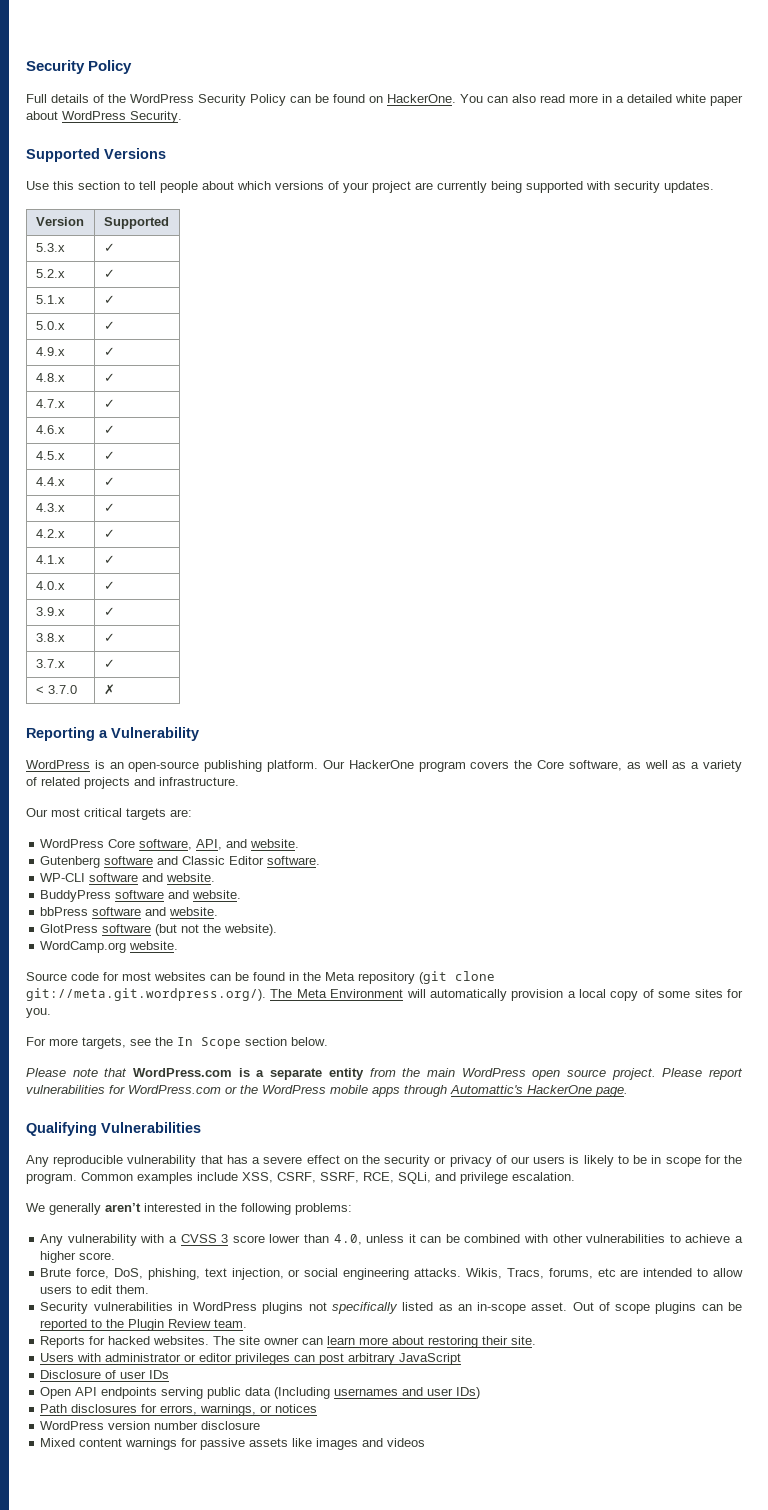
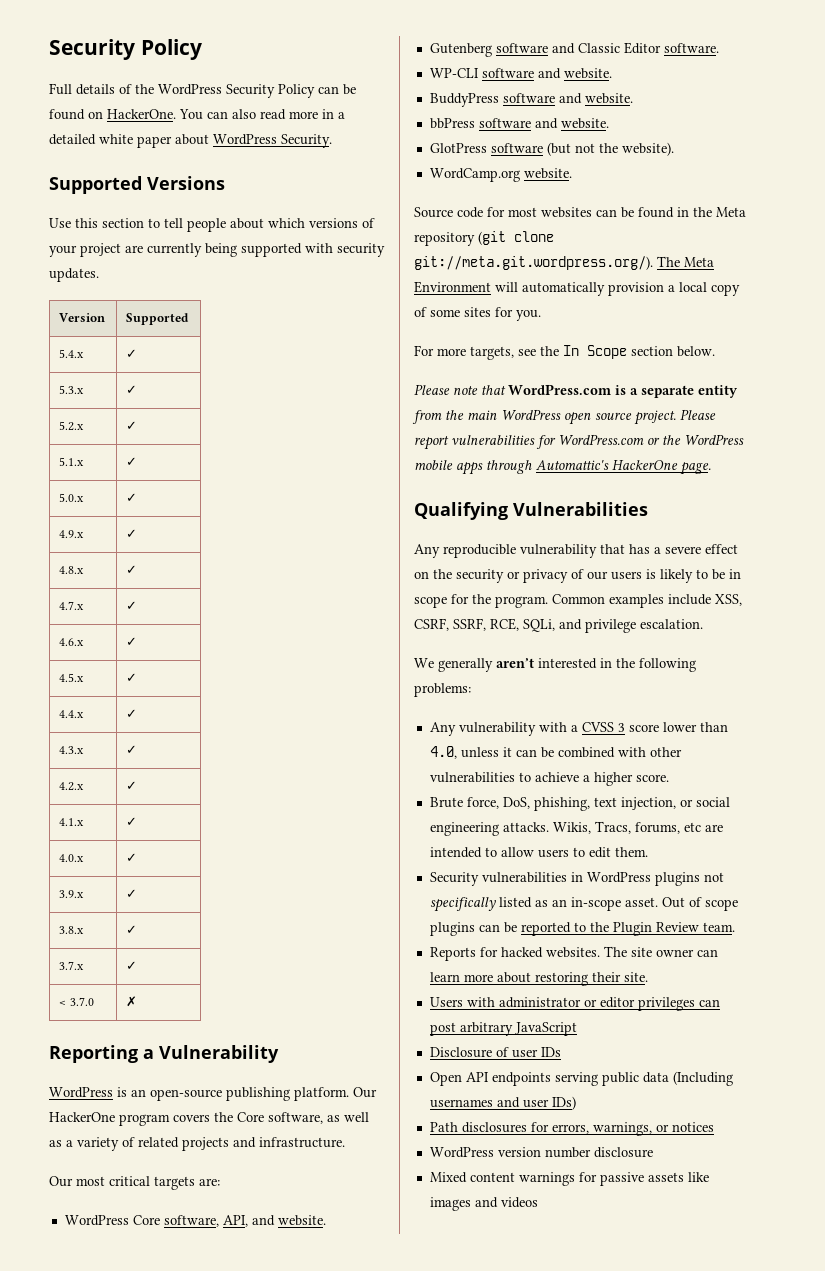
(169, 223) none -> [59,349,85,358] [126,349,138,358] // 5.4.x | ✓

